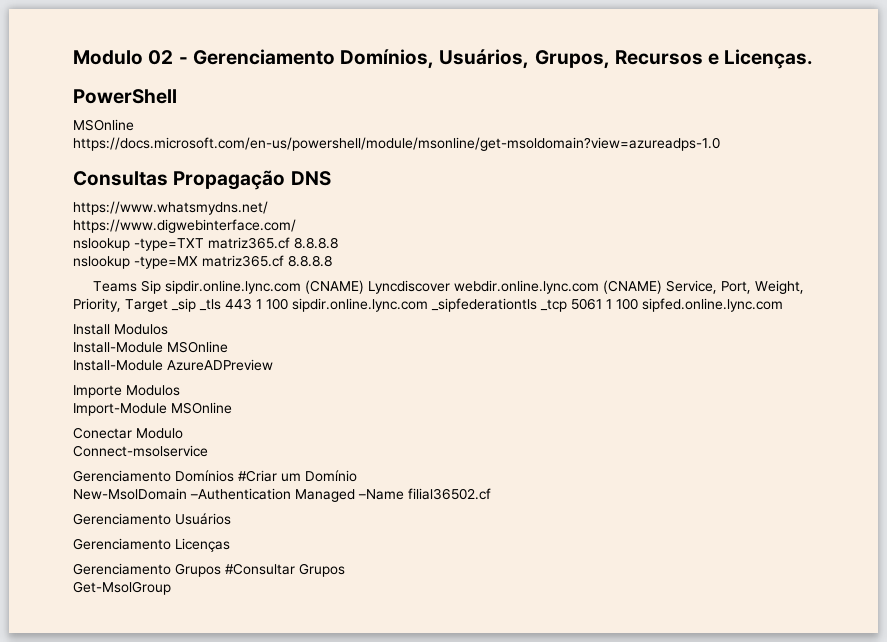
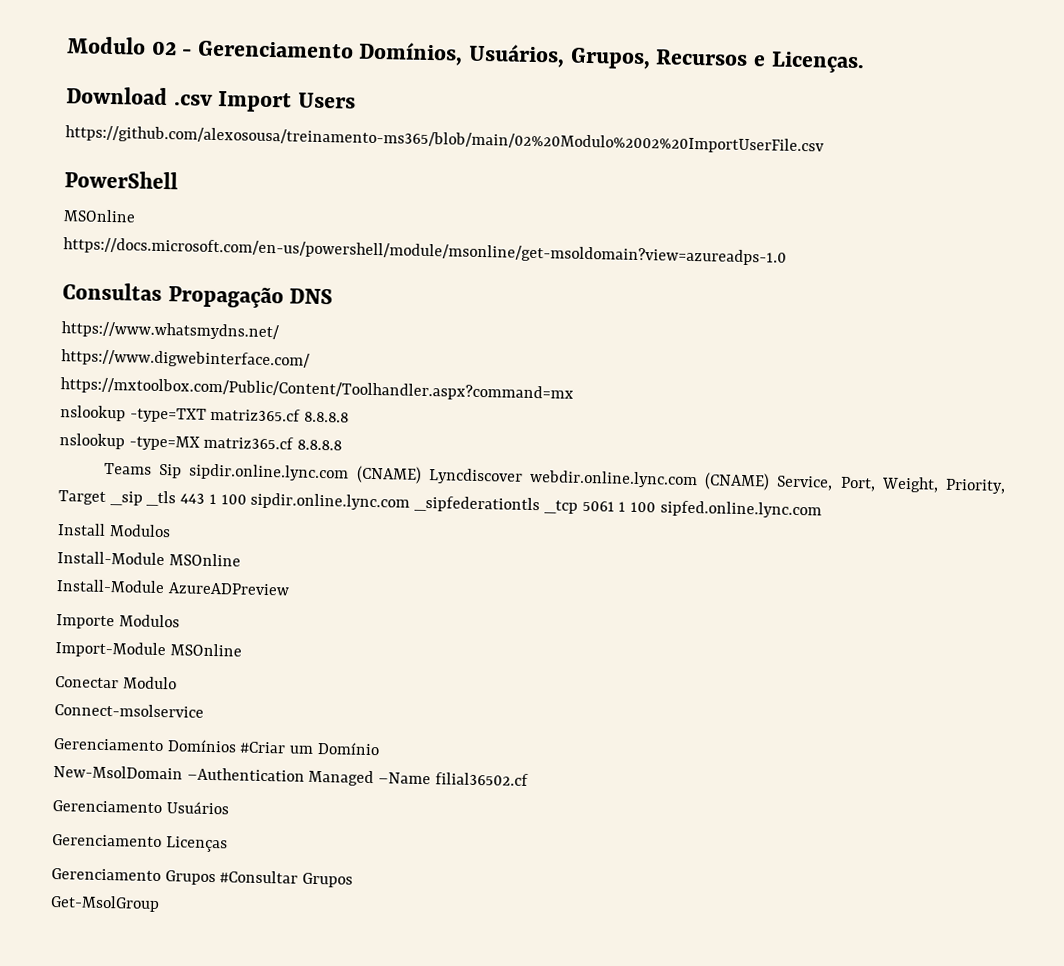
(814, 59) none -> [66,86,356,113] [65,125,824,155] // Download .csv Import Users // https://github.com/alexosousa/treinamento-ms365/blob/main/02%20Modulo%2002%20ImportUserFile.csv
(296, 226) none -> [60,377,574,402] // https://mxtoolbox.com/Public/Content/Toolhandler.aspx?command=mx

